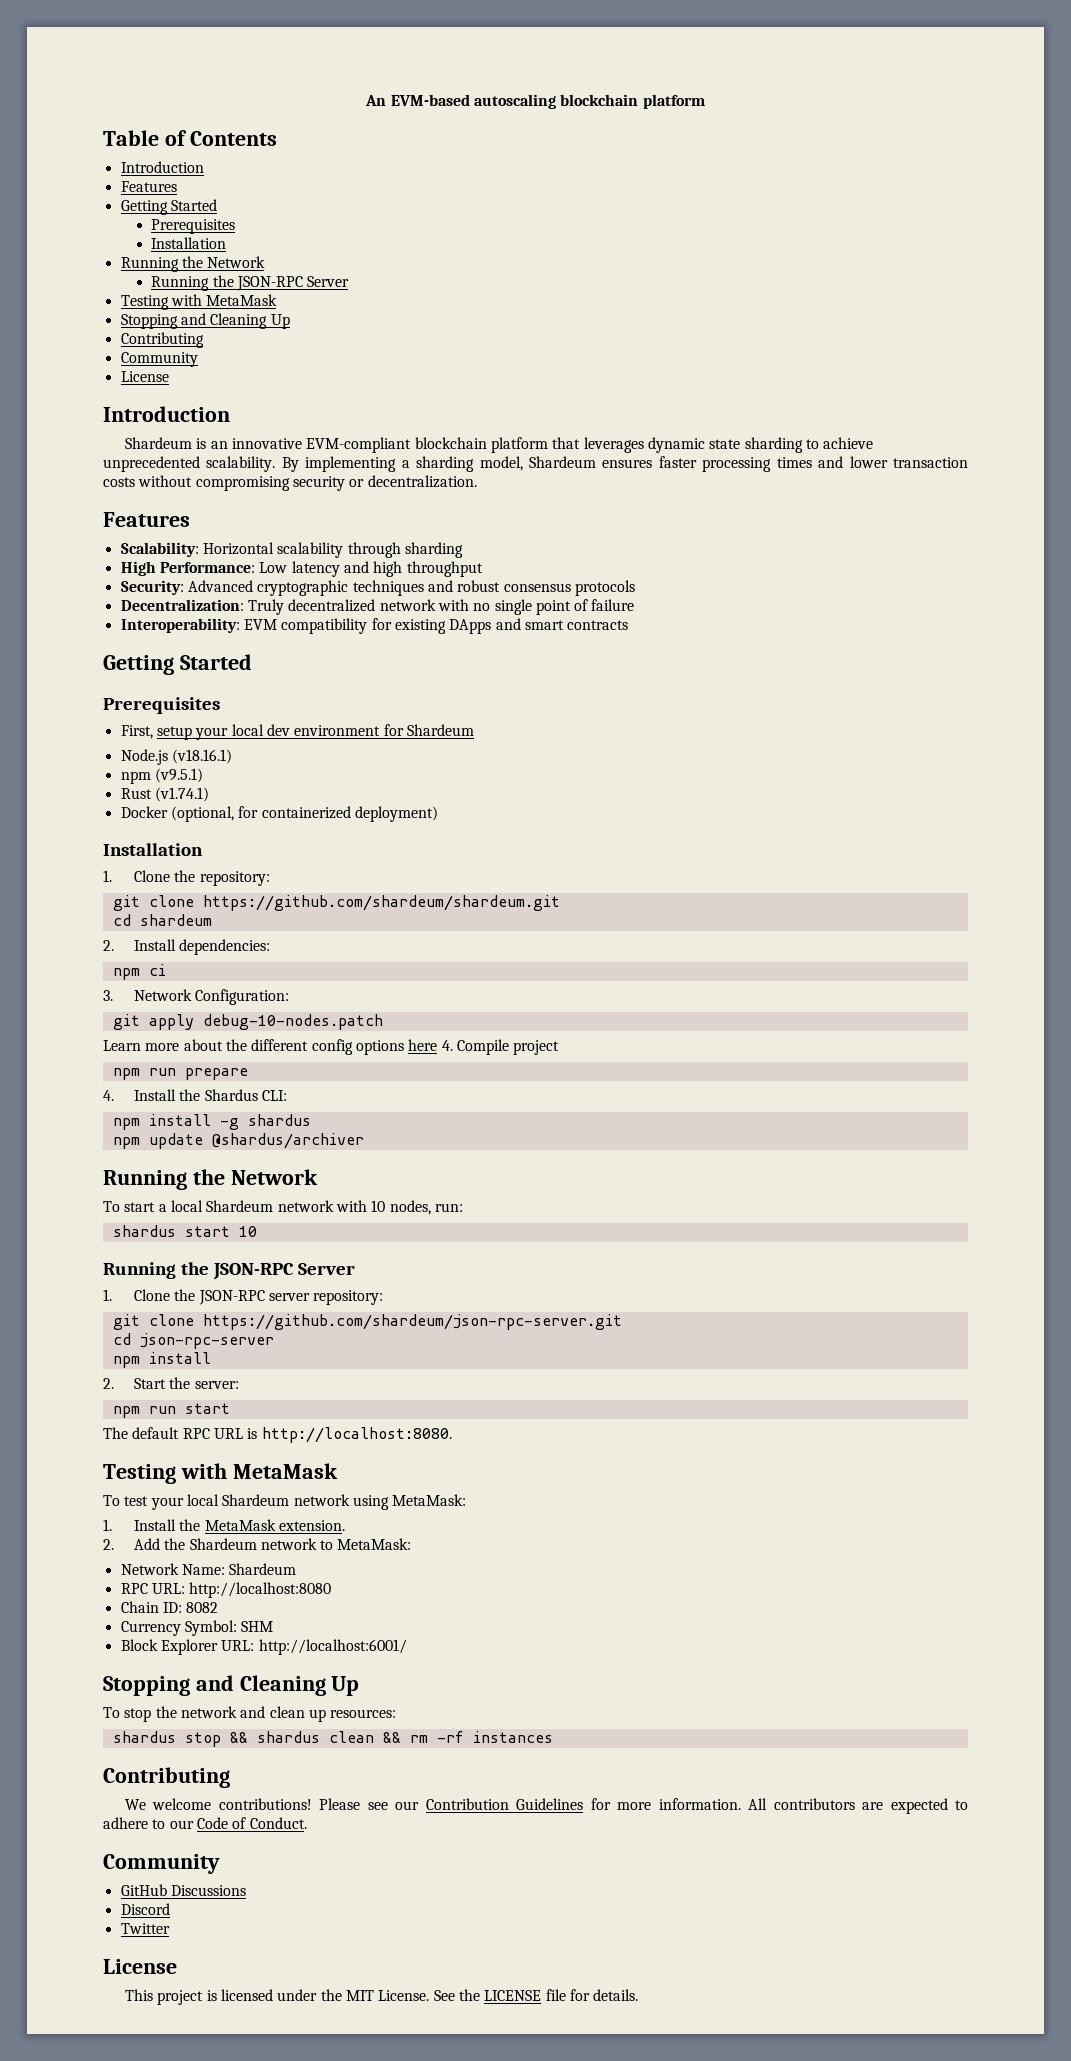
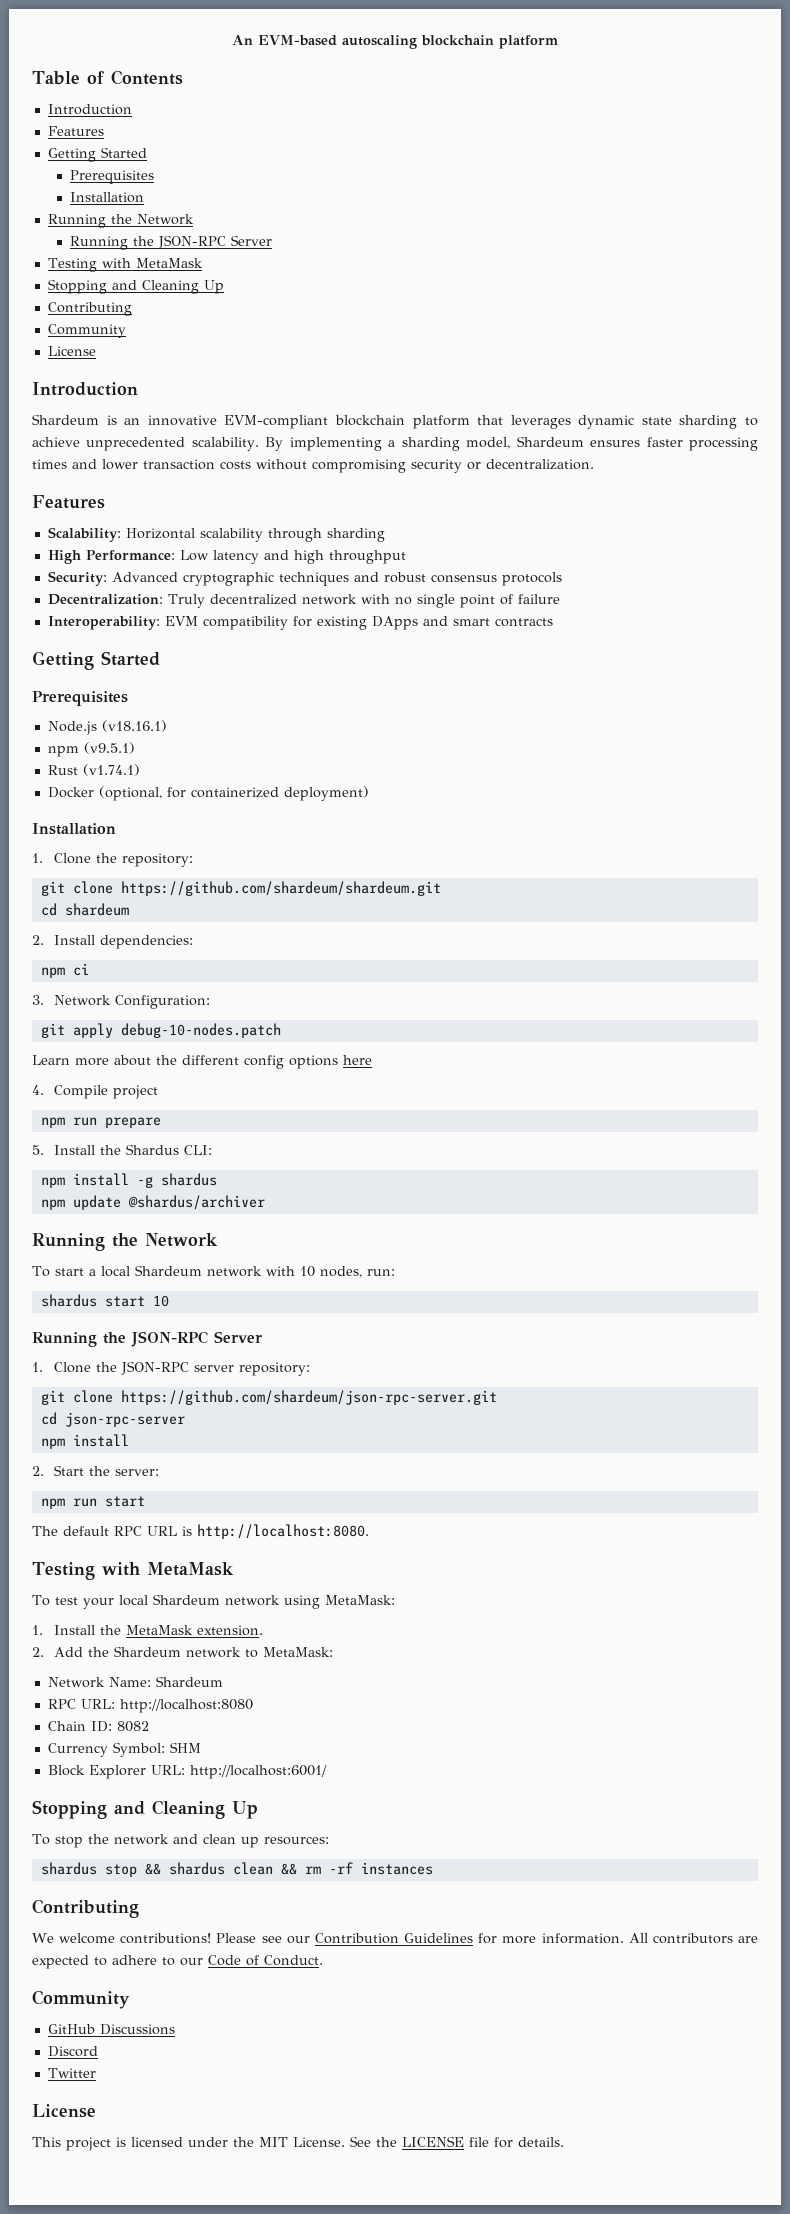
[120,724,474,740] // First, setup your local dev environment for Shardeum -> (128, 698) none
(438, 1045) none -> (372, 1060) //
[103,1090,114,1101] 4. -> [32,1145,44,1155] 5.

